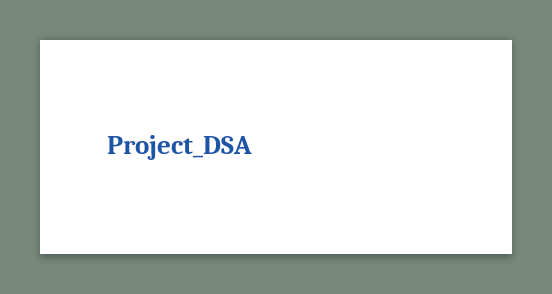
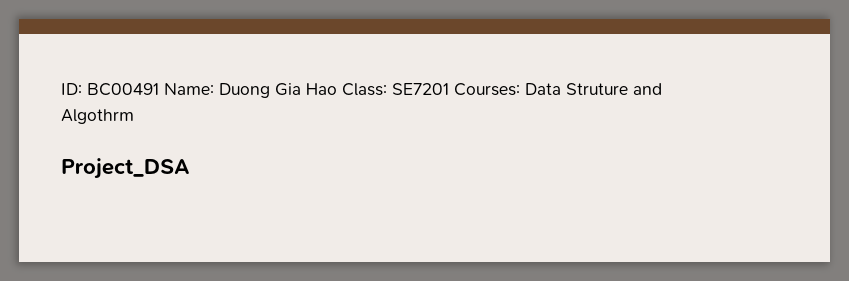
(107, 147) none -> [61,83,662,98] [61,109,134,124] ID: BC00491 Name: Duong Gia Hao Class: SE7201 Courses: Data Struture and Algothrm //

